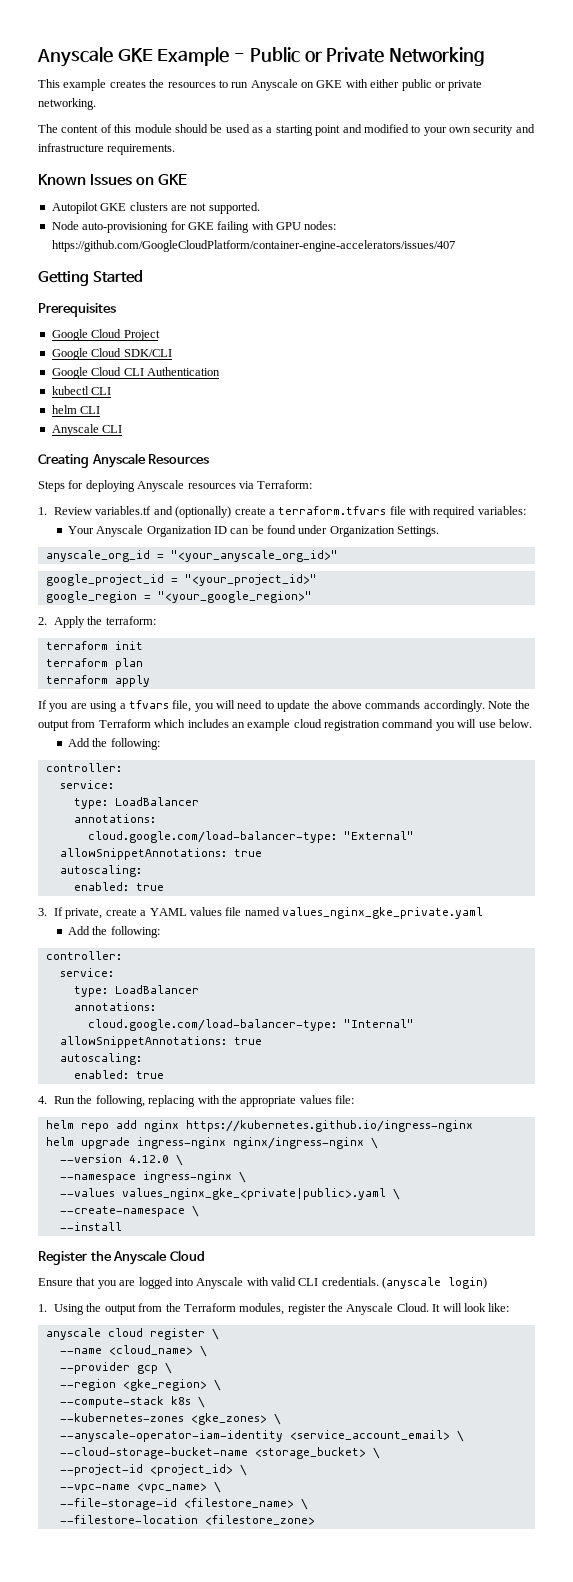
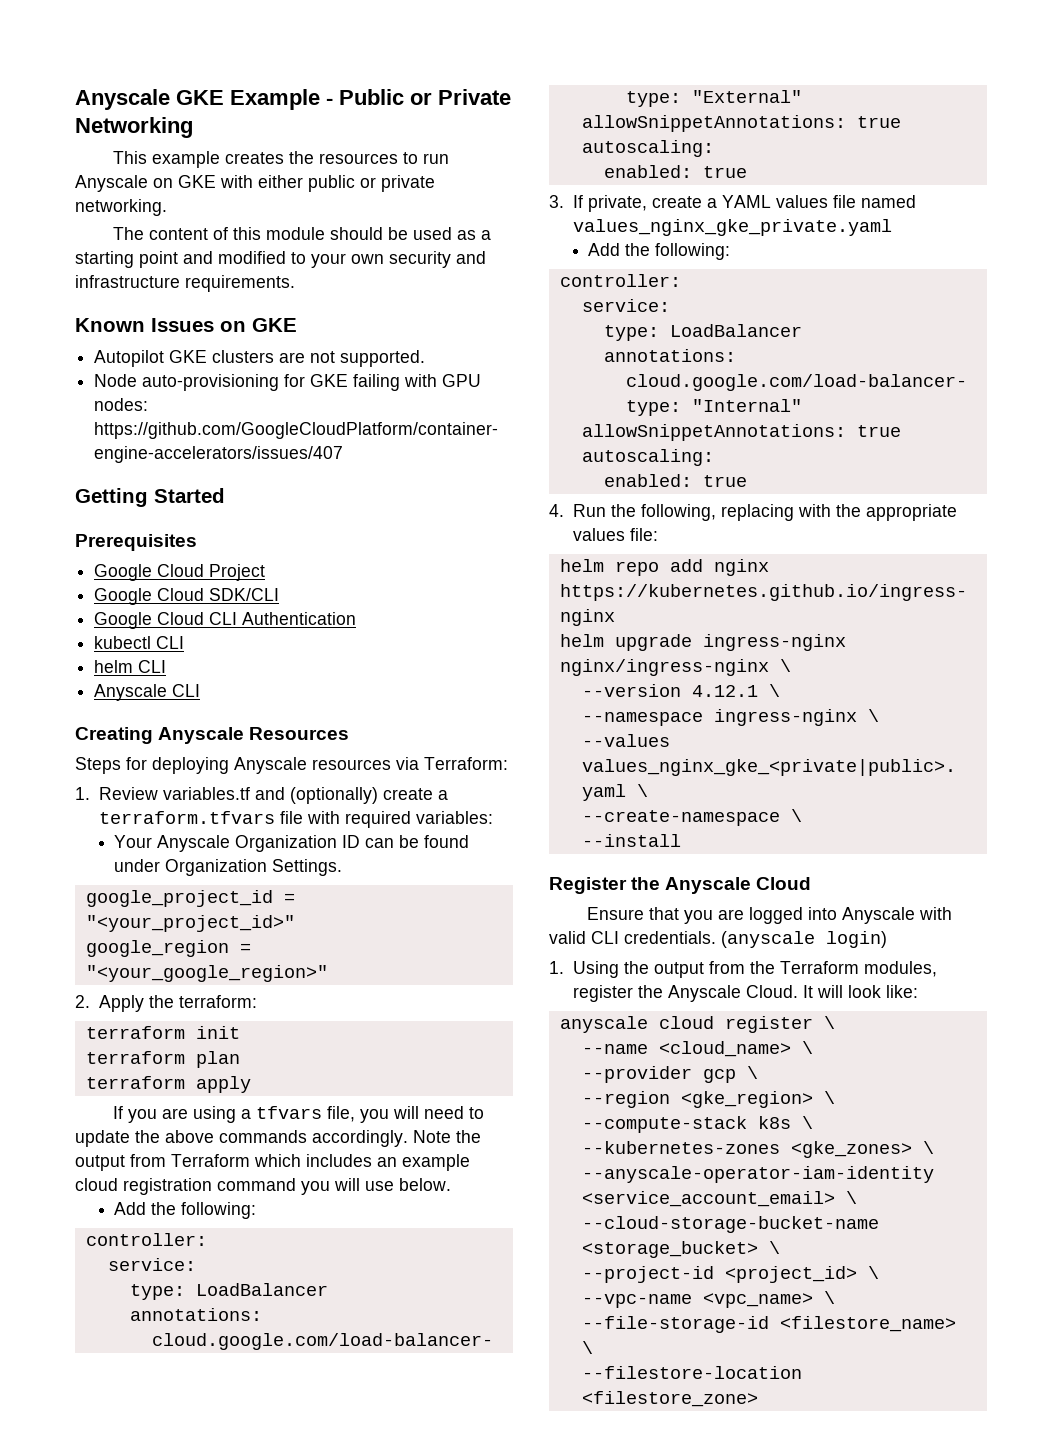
[45,550,338,562] // anyscale_org_id = "<your_anyscale_org_id>" -> (343, 867) none
[128,1155,169,1163] 4.12.0 -> [691,685,758,697] 4.12.1

